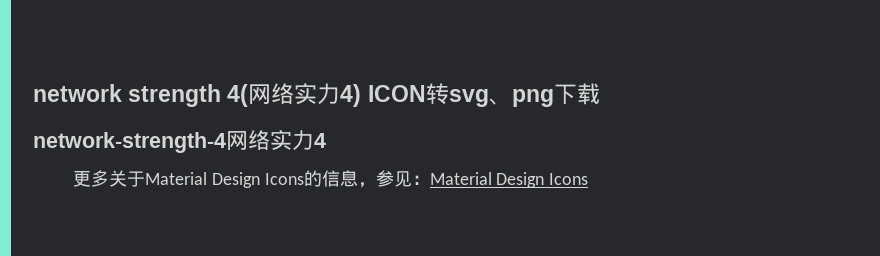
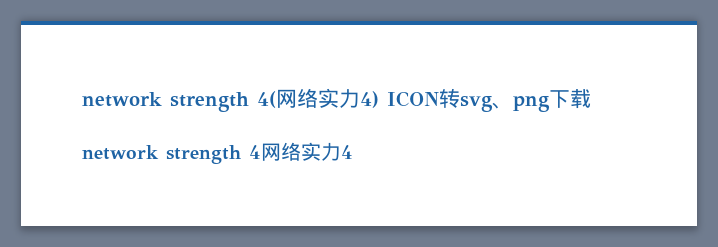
[33,132,226,153] network-strength-4 -> [82,145,261,164] network strength 4
[72,170,589,188] // 更多关于Material Design Icons的信息，参见：Material Design Icons -> (353, 152) none

